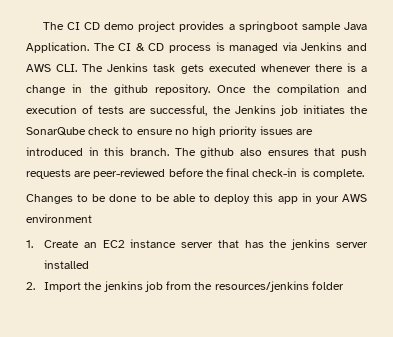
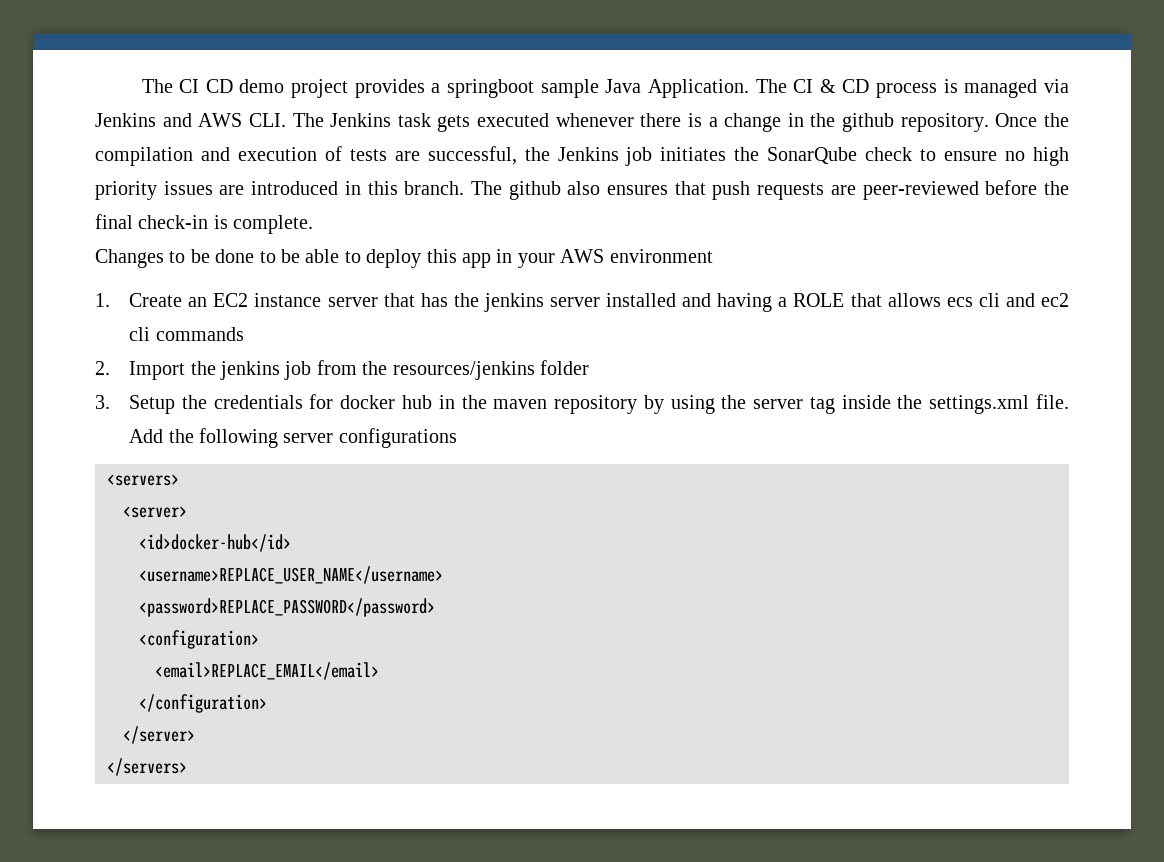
(90, 264) none -> [682,293,1070,312] [129,327,244,341] and having a ROLE that allows ecs cli and ec2 cli commands
(344, 285) none -> [95,394,1069,414] [129,428,457,448] [107,474,179,486] [123,506,187,518] [139,534,291,552] [139,566,443,584] [139,598,435,617] [139,630,259,649] [155,662,379,680] [139,694,267,713] [123,726,195,744] [107,758,187,776] // 3. Setup the credentials for docker hub in the maven repository by using the server tag inside the settings.xml file. Add the following server configurations // <servers> // <server> // <id>docker-hub</id> // <username>REPLACE_USER_NAME</username> // <password>REPLACE_PASSWORD</password> // <configuration> // <email>REPLACE_EMAIL</email> // </configuration> // </server> // </servers>

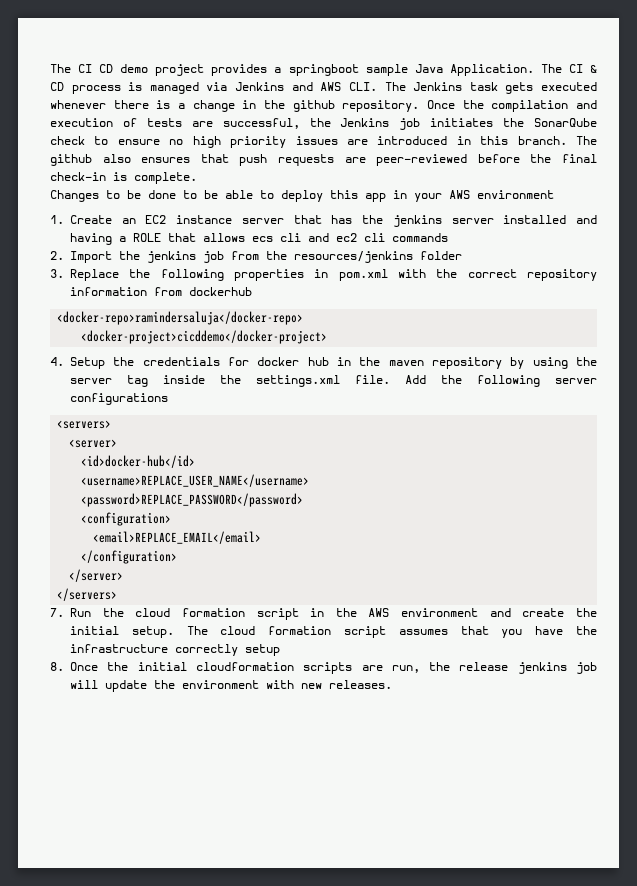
(110, 402) none -> [70,269,597,281] [70,287,252,296] [57,311,304,325] [81,330,328,344] [50,357,64,366] Replace the following properties in pom.xml with the correct repository information from dockerhub // <docker-repo>ramindersaluja</docker-repo> // <docker-project>cicddemo</docker-project> // 4.
(187, 767) none -> [50,608,597,620] [70,626,597,638] [70,644,280,656] [50,662,597,674] [70,680,392,692] // 7. Run the cloud formation script in the AWS environment and create the initial setup. The cloud formation script assumes that you have the infrastructure correctly setup // 8. Once the initial cloudformation scripts are run, the release jenkins job will update the environment with new releases.

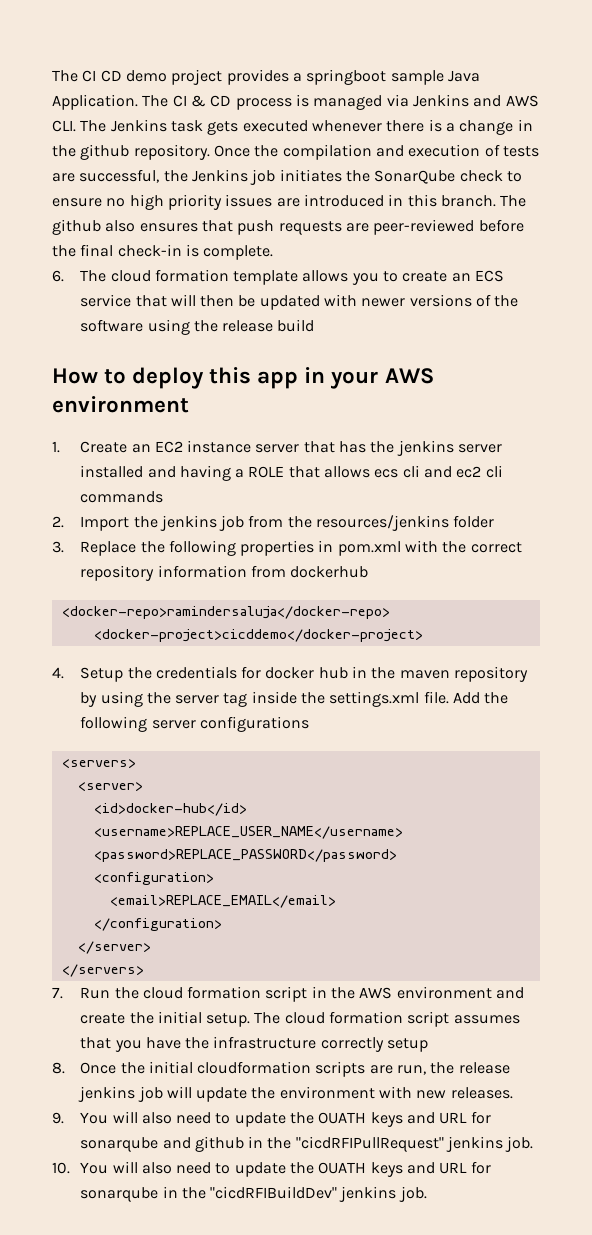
[50,190,253,202] Changes to be done to be able -> [52,269,505,285] [80,294,519,310] [80,319,315,335] [52,368,98,384] 6. The cloud formation template allows you to create an ECS service that will then be updated with newer versions of the software using the release build // How
(392, 684) none -> [52,1111,491,1127] [80,1136,534,1152] [52,1161,491,1177] [80,1186,427,1202] // 9. You will also need to update the OUATH keys and URL for sonarqube and github in the "cicdRFIPullRequest" jenkins job. // 10. You will also need to update the OUATH keys and URL for sonarqube in the "cicdRFIBuildDev" jenkins job.

